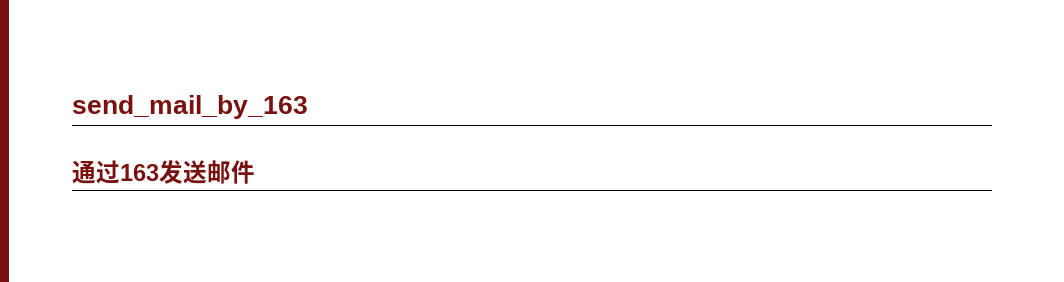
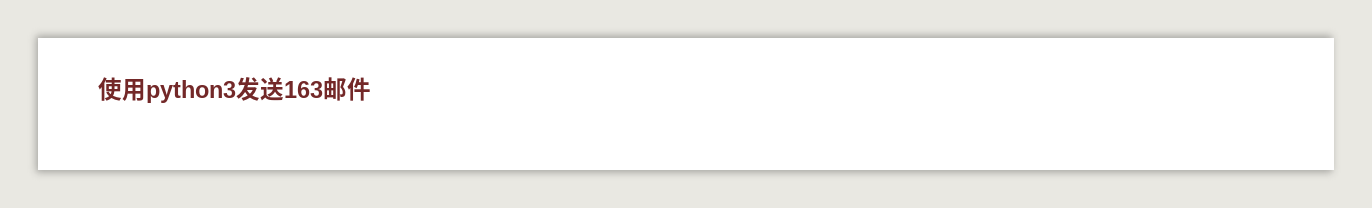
[72,95,308,119] [72,160,207,184] send_mail_by_163 // 通过163发送 -> [98,77,323,103] 使用python3发送163

